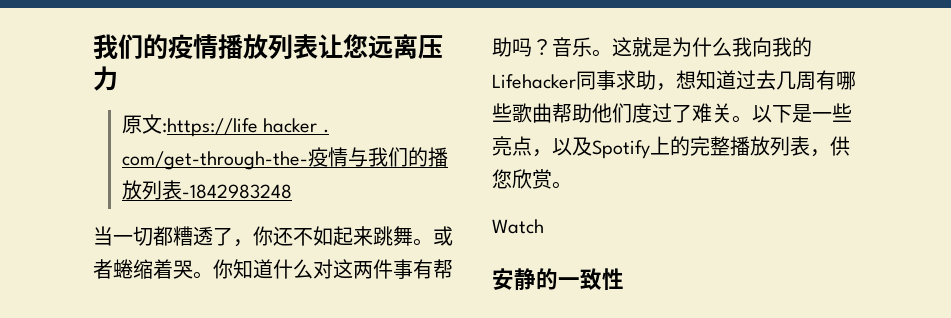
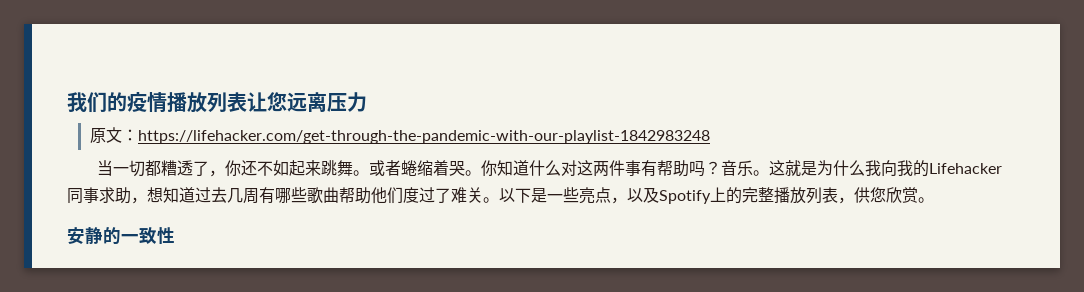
[161,118,329,137] [121,147,448,170] [121,180,292,200] :https://life hacker . com/get-through-the-疫情与我们的播放列表-1842983248 -> [121,129,710,144] ：https://lifehacker.com/get-through-the-pandemic-with-our-playlist-1842983248
[492,219,544,234] // Watch -> (934, 200) none

